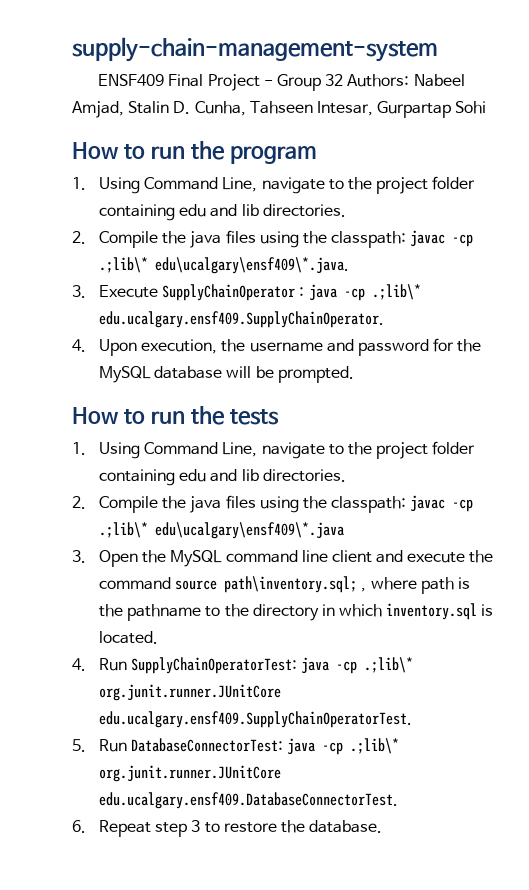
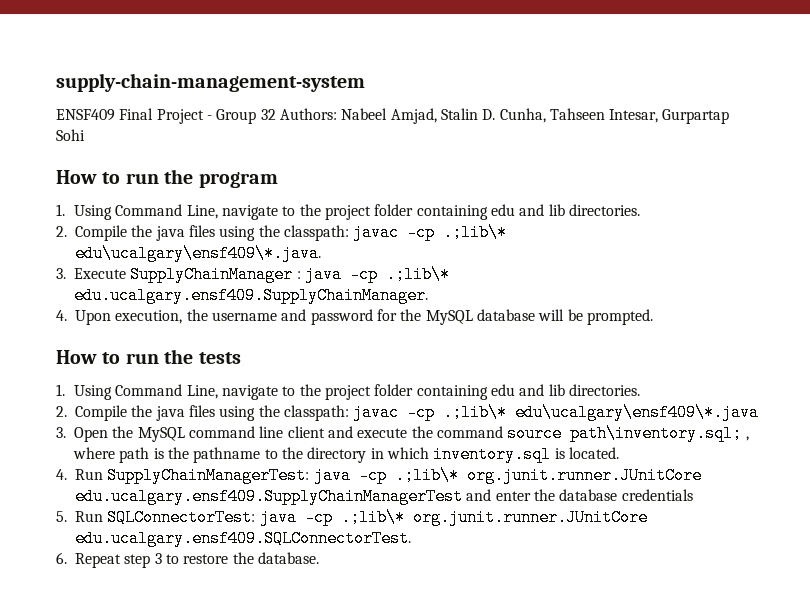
[162,284,296,301] SupplyChainOperator -> [130,266,294,283] SupplyChainManager
[98,311,384,328] edu.ucalgary.ensf409.SupplyChainOperator. -> [74,287,429,304] edu.ucalgary.ensf409.SupplyChainManager.
[131,657,414,674] [98,684,281,701] [98,711,412,728] SupplyChainOperatorTest: java -cp .;lib\* org.junit.runner.JUnitCore edu.ucalgary.ensf409.SupplyChainOperatorTest. -> [107,467,702,484] [75,488,693,505] SupplyChainManagerTest: java -cp .;lib\* org.junit.runner.JUnitCore edu.ucalgary.ensf409.SupplyChainManagerTest and enter the database credentials
[131,738,400,755] [98,765,281,782] [98,792,398,809] DatabaseConnectorTest: java -cp .;lib\* org.junit.runner.JUnitCore edu.ucalgary.ensf409.DatabaseConnectorTest. -> [107,509,648,526] [75,530,411,547] SQLConnectorTest: java -cp .;lib\* org.junit.runner.JUnitCore edu.ucalgary.ensf409.SQLConnectorTest.

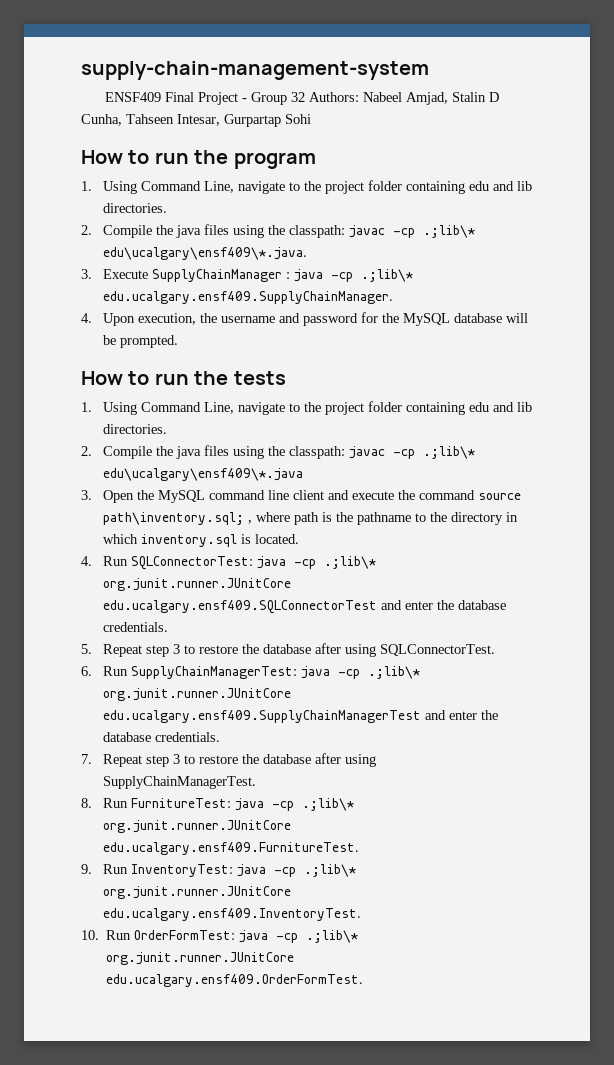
[482,109,496,120] D. -> [488,92,499,102] D
(103, 474) none -> [131,556,377,570] [103,578,292,591] [103,600,507,614] [103,622,169,632] [81,643,496,657] [81,666,129,676] SQLConnectorTest: java -cp .;lib\* org.junit.runner.JUnitCore edu.ucalgary.ensf409.SQLConnectorTest and enter the database credentials. // 5. Repeat step 3 to restore the database after using SQLConnectorTest. // 6. Run
[621,489,693,501] [56,509,648,526] [75,530,411,547] [56,552,319,568] credentials // 5. Run SQLConnectorTest: java -cp .;lib\* org.junit.runner.JUnitCore edu.ucalgary.ensf409.SQLConnectorTest. // 6. Repeat step 3 to restore the database. -> [155,732,221,742] [81,753,377,767] [103,776,257,789] [81,798,355,811] [103,820,292,833] [103,842,360,855] [81,864,357,877] [103,886,292,899] [103,908,362,921] [81,930,359,943] [106,952,295,965] [106,974,364,987] credentials. // 7. Repeat step 3 to restore the database after using SupplyChainManagerTest. // 8. Run FurnitureTest: java -cp .;lib\* org.junit.runner.JUnitCore edu.ucalgary.ensf409.FurnitureTest. // 9. Run InventoryTest: java -cp .;lib\* org.junit.runner.JUnitCore edu.ucalgary.ensf409.InventoryTest. // 10. Run OrderFormTest: java -cp .;lib\* org.junit.runner.JUnitCore edu.ucalgary.ensf409.OrderFormTest.

